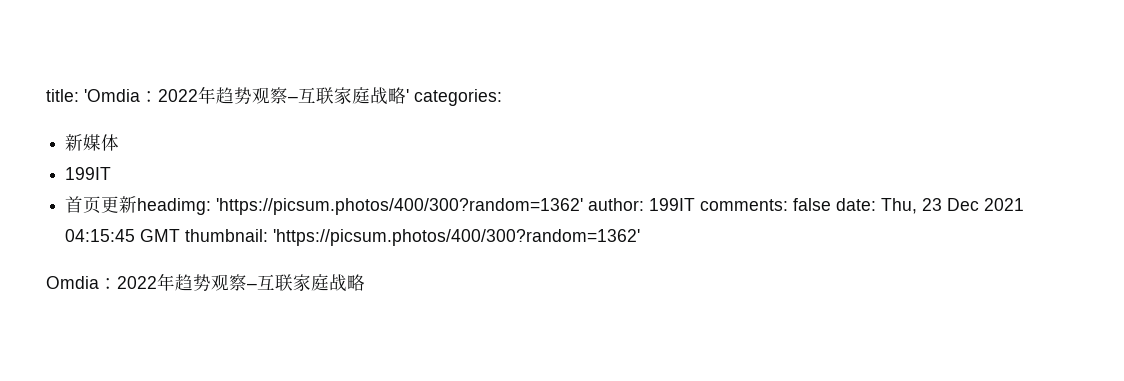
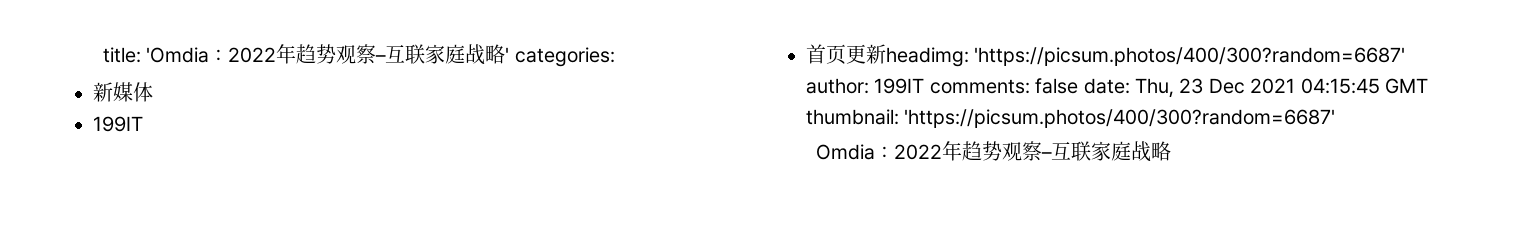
[216,198,584,215] 'https://picsum.photos/400/300?random=1362' -> [974,47,1406,66] 'https://picsum.photos/400/300?random=6687'
[273,229,641,246] 'https://picsum.photos/400/300?random=1362' -> [904,109,1336,128] 'https://picsum.photos/400/300?random=6687'

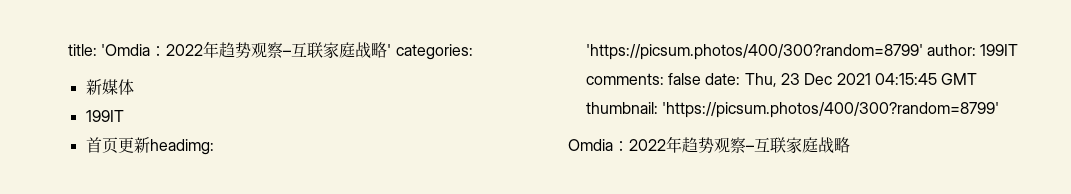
[974,47,1406,66] 'https://picsum.photos/400/300?random=6687' -> [585,44,923,60] 'https://picsum.photos/400/300?random=8799'
[904,109,1336,128] 'https://picsum.photos/400/300?random=6687' -> [661,102,999,118] 'https://picsum.photos/400/300?random=8799'

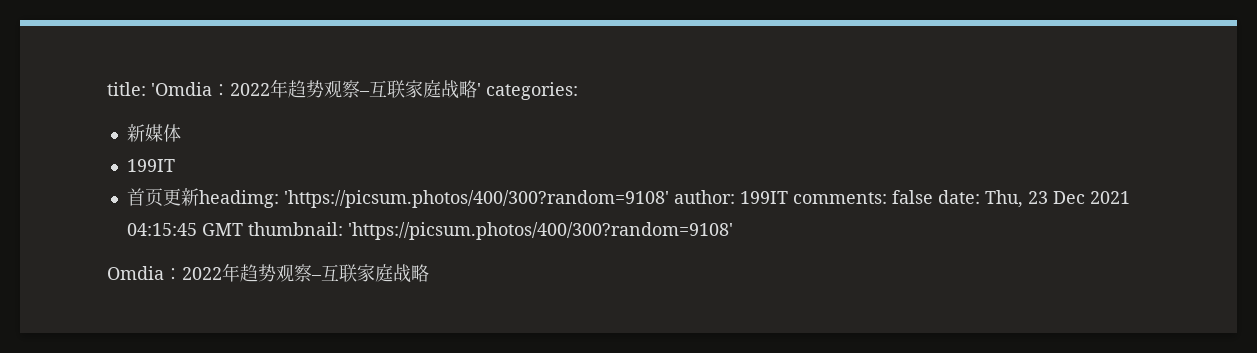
[585,44,923,60] 'https://picsum.photos/400/300?random=8799' -> [283,190,669,208] 'https://picsum.photos/400/300?random=9108'
[661,102,999,118] 'https://picsum.photos/400/300?random=8799' -> [347,222,733,240] 'https://picsum.photos/400/300?random=9108'

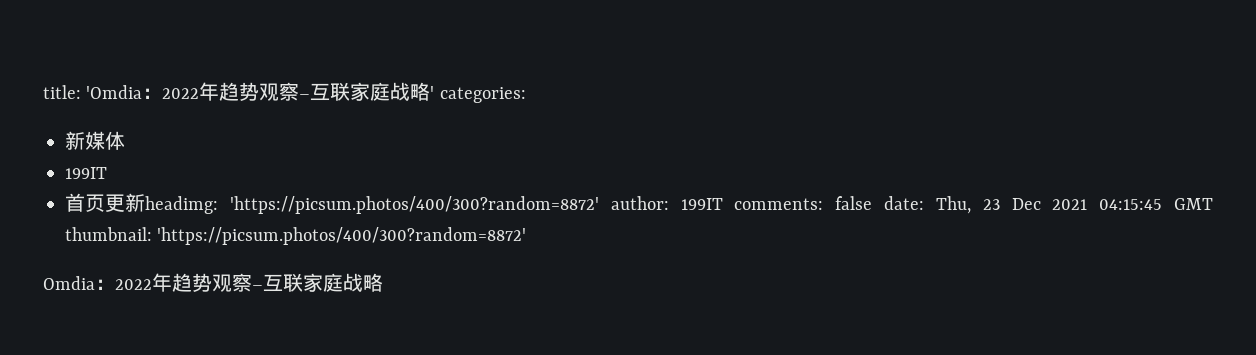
[283,190,669,208] 'https://picsum.photos/400/300?random=9108' -> [229,196,599,214] 'https://picsum.photos/400/300?random=8872'
[347,222,733,240] 'https://picsum.photos/400/300?random=9108' -> [157,227,527,245] 'https://picsum.photos/400/300?random=8872'

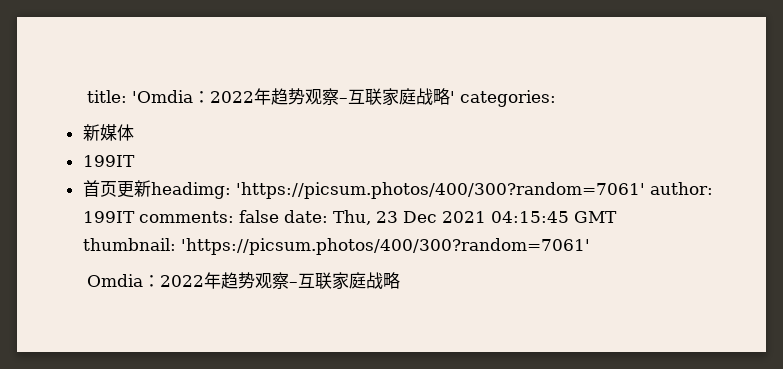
[229,196,599,214] 'https://picsum.photos/400/300?random=8872' -> [235,182,645,199] 'https://picsum.photos/400/300?random=7061'
[157,227,527,245] 'https://picsum.photos/400/300?random=8872' -> [180,238,590,255] 'https://picsum.photos/400/300?random=7061'

